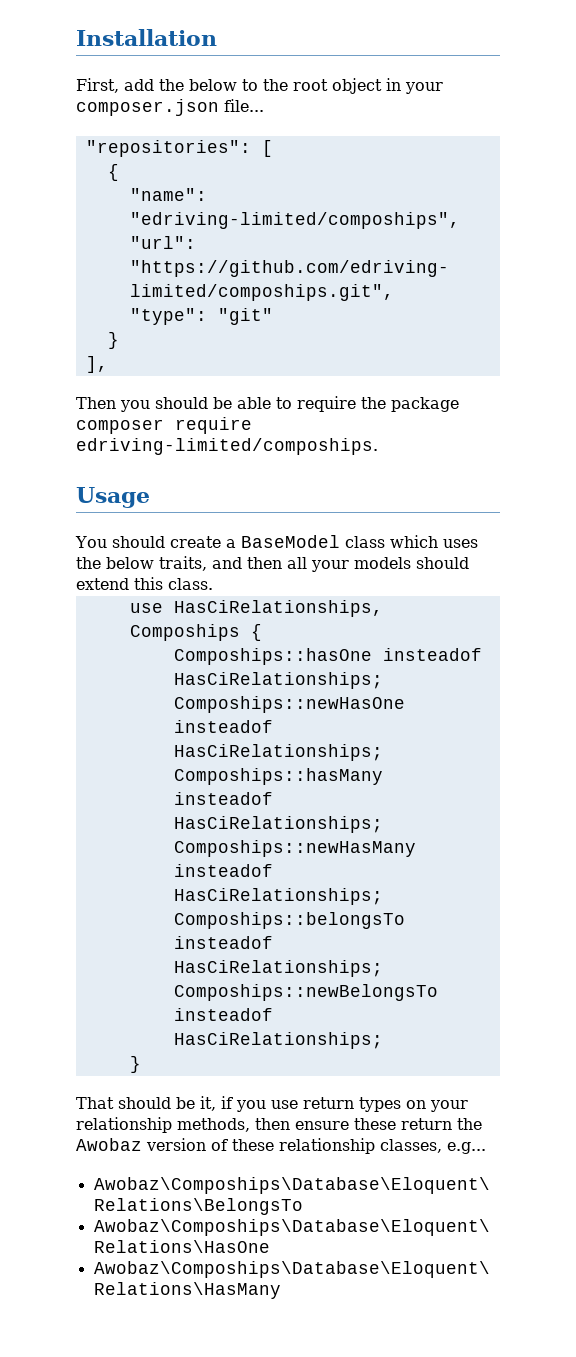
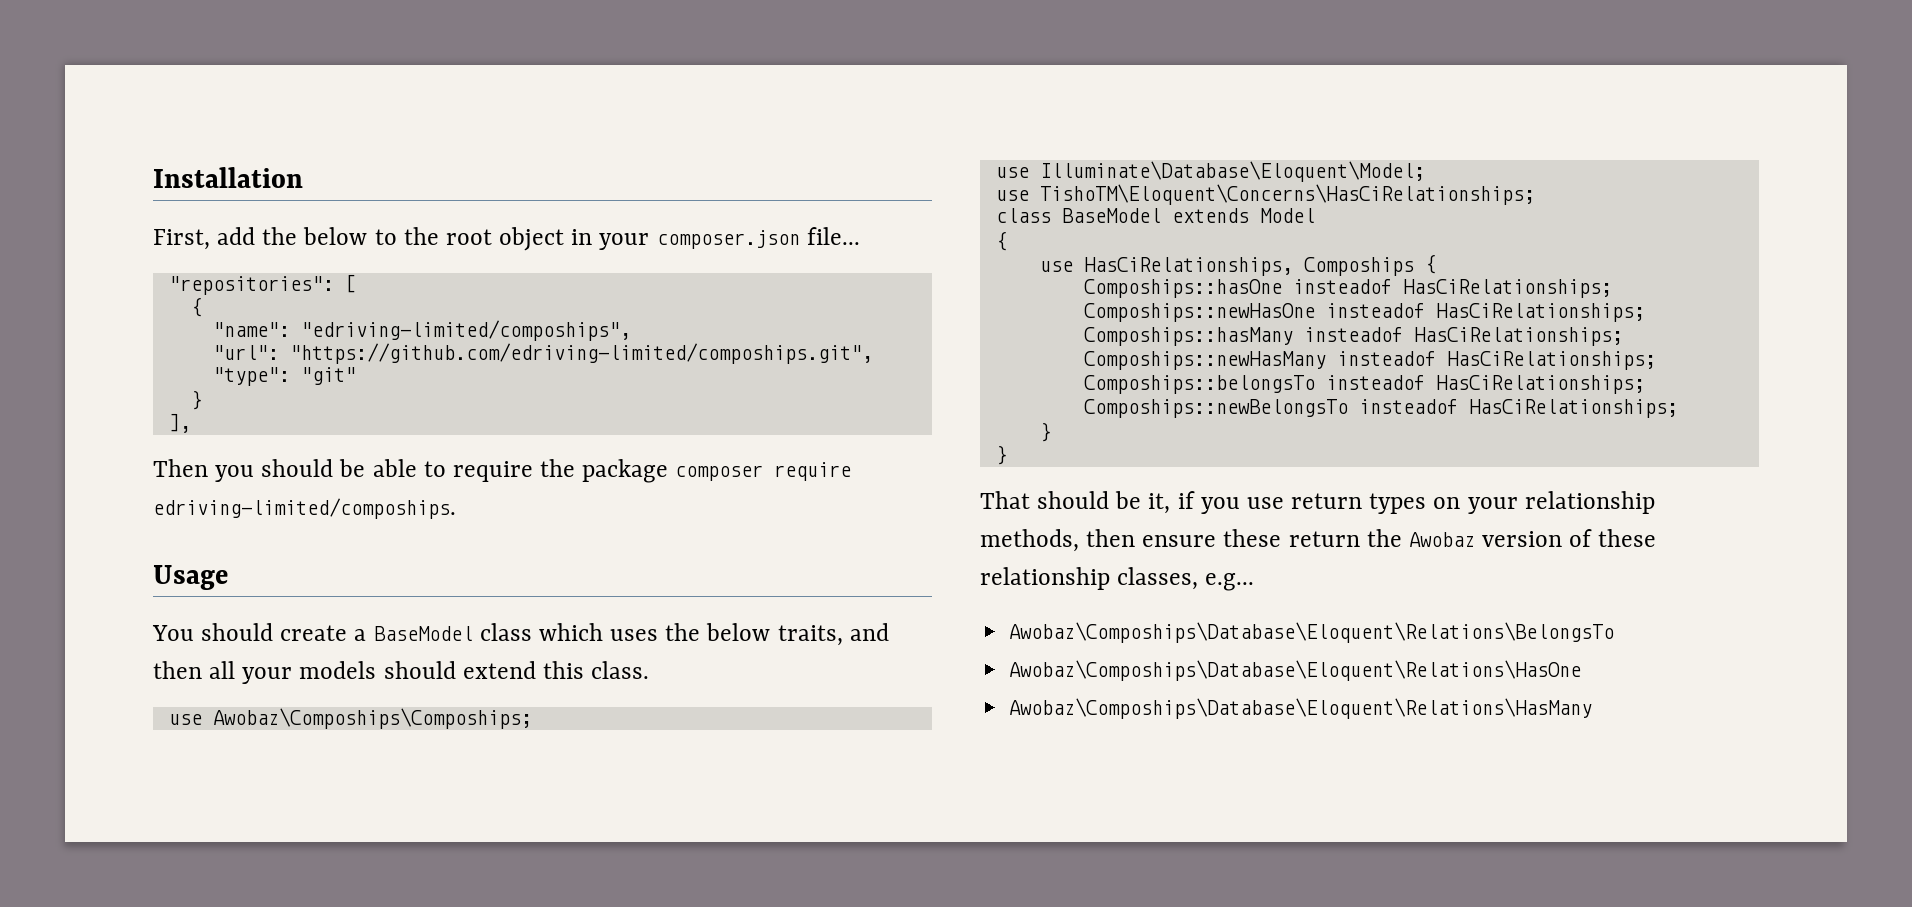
(213, 584) none -> [168,708,532,729] [995,161,1425,182] [995,184,1535,205] [995,208,1315,223] [995,231,1007,251] // use Awobaz\Compoships\Compoships; // use Illuminate\Database\Eloquent\Model; // use TishoTM\Eloquent\Concerns\HasCiRelationships; // class BaseModel extends Model // {
(141, 1064) none -> [995,445,1007,465] // }

